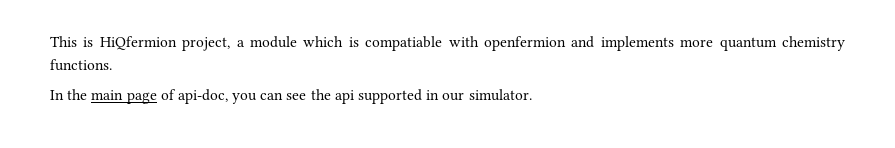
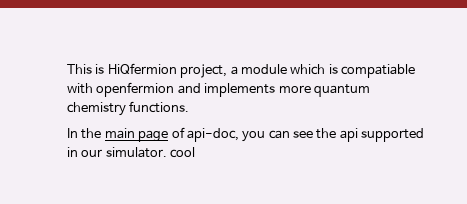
(532, 95) none -> [170,147,196,158] cool

